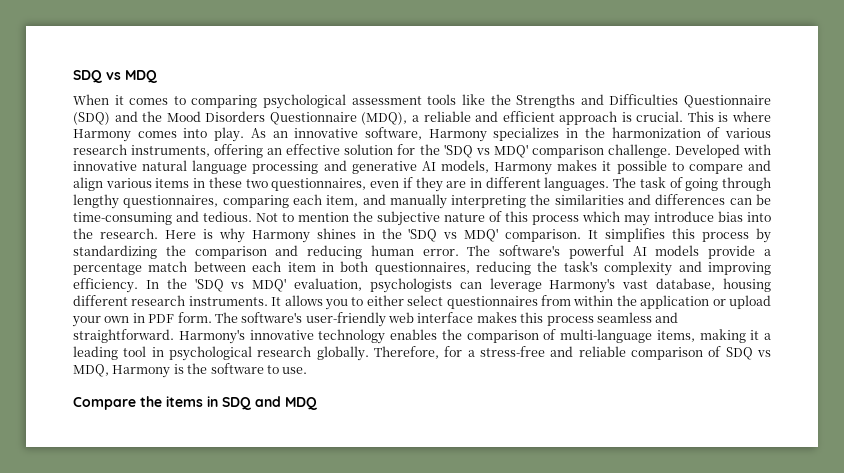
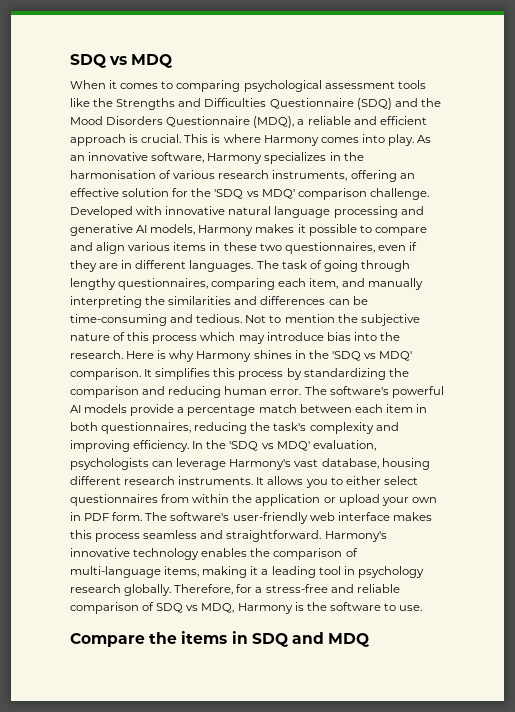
[611,127,701,138] harmonization -> [70,170,156,179] harmonisation
[169,346,252,361] psychological -> [357,566,424,578] psychology

